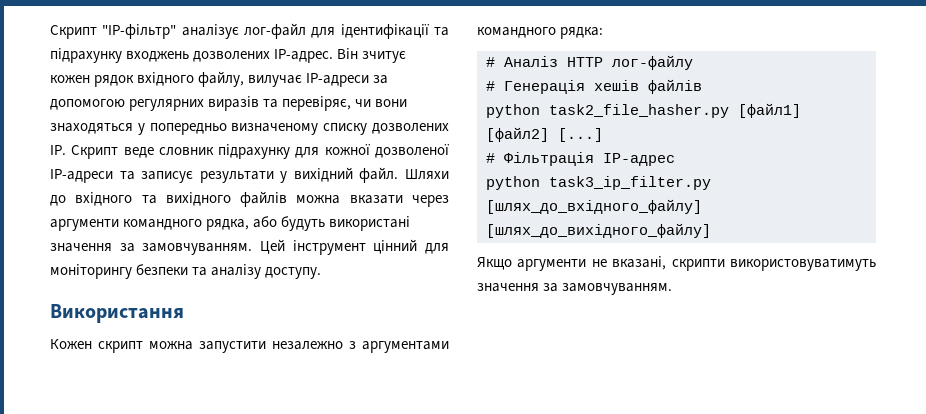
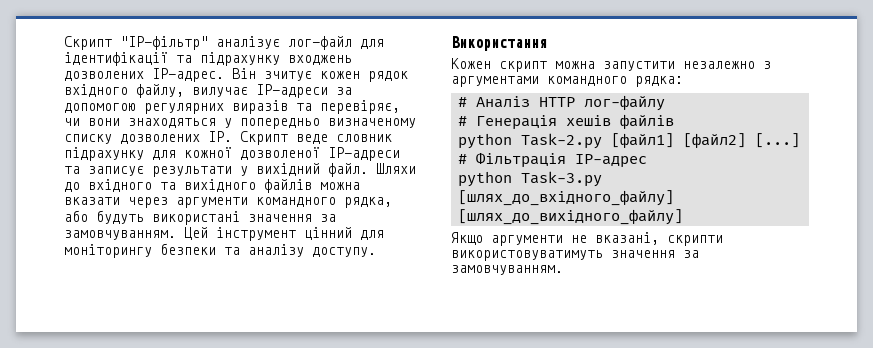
[549,104,729,118] task2_file_hasher.py -> [520,133,602,149] Task-2.py
[549,176,711,190] task3_ip_filter.py -> [520,171,602,187] Task-3.py

